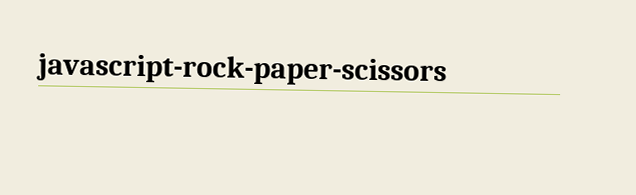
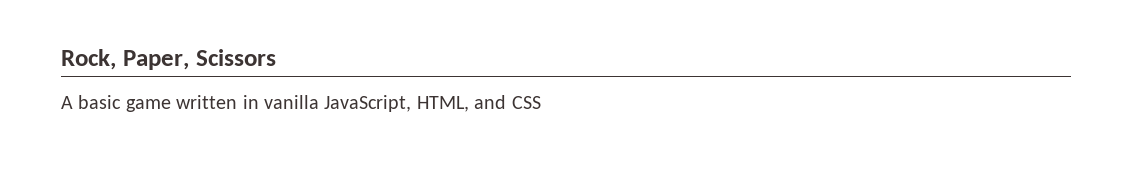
[36,52,447,88] javascript-rock-paper-scissors -> [61,49,276,70] [61,95,541,112] Rock, Paper, Scissors // A basic game written in vanilla JavaScript, HTML, and CSS

